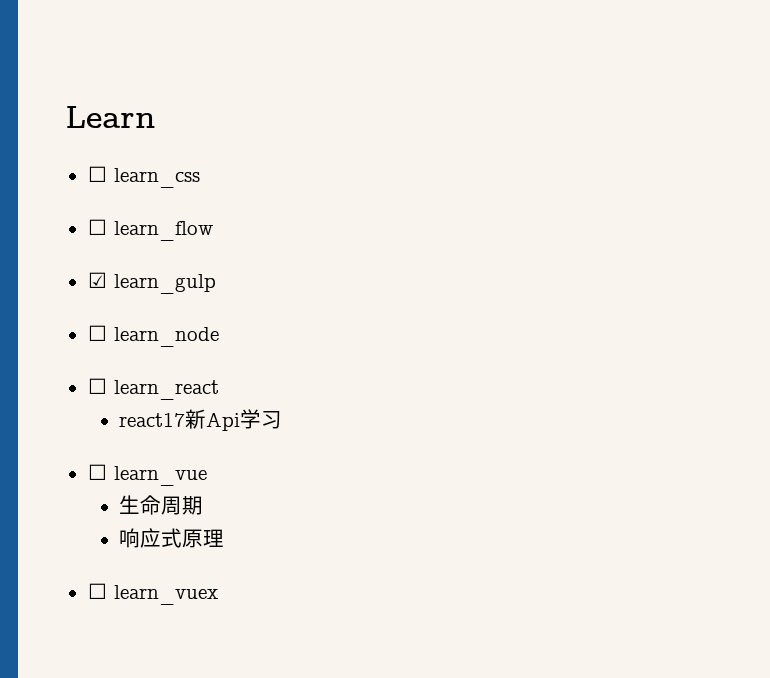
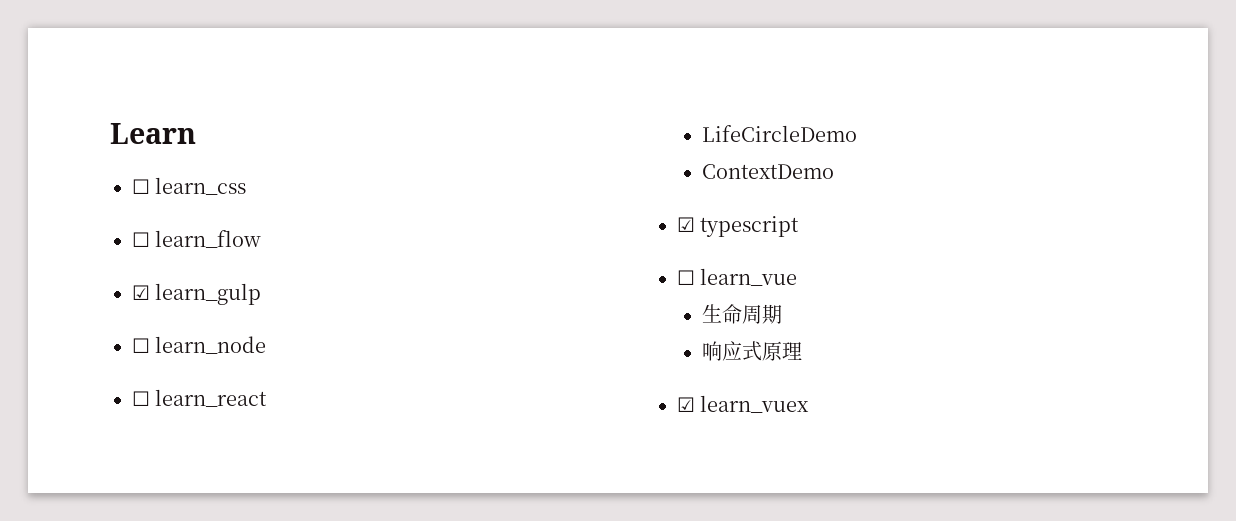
[119,409,283,431] react17新Api学习 -> [701,125,857,142] [701,164,834,179] [677,216,800,237] LifeCircleDemo // ContextDemo // ☑ typescript
[87,583,107,599] ☐ -> [677,397,695,412] ☑

